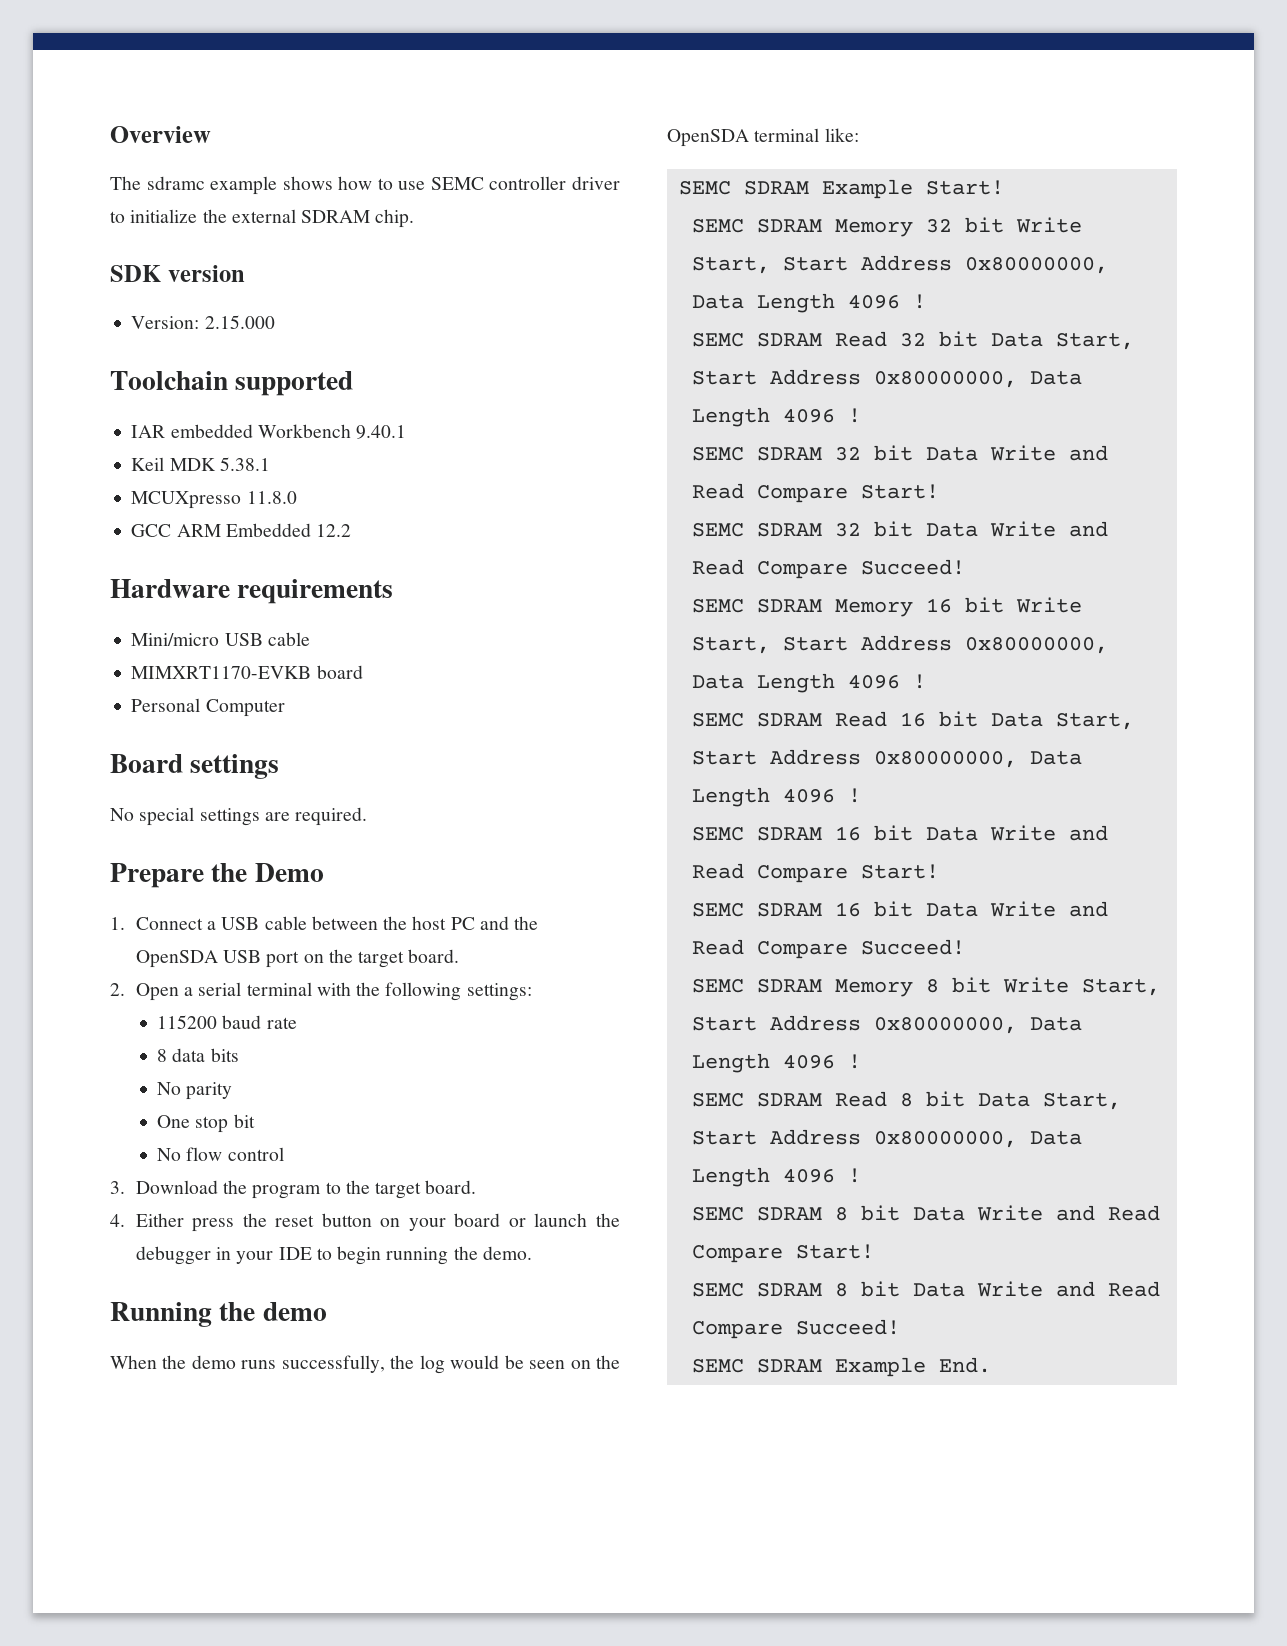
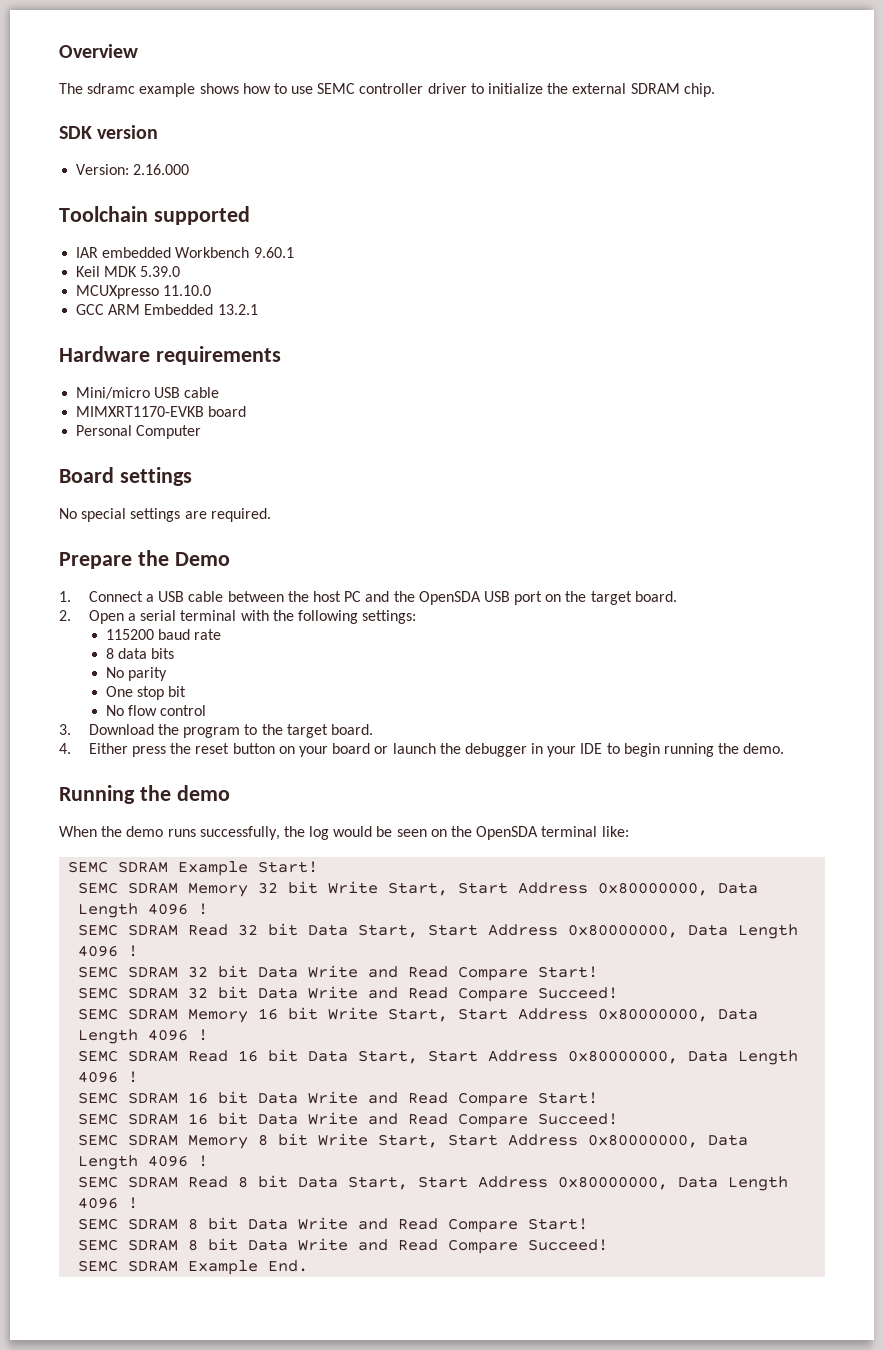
[204,315,275,329] 2.15.000 -> [133,164,190,175] 2.16.000
[356,425,407,439] 9.40.1 -> [253,247,294,258] 9.60.1
[219,457,270,471] 5.38.1 -> [140,266,181,277] 5.39.0
[246,491,297,504] 11.8.0 -> [163,285,212,296] 11.10.0
[316,524,352,537] 12.2 -> [217,304,258,315] 13.2.1

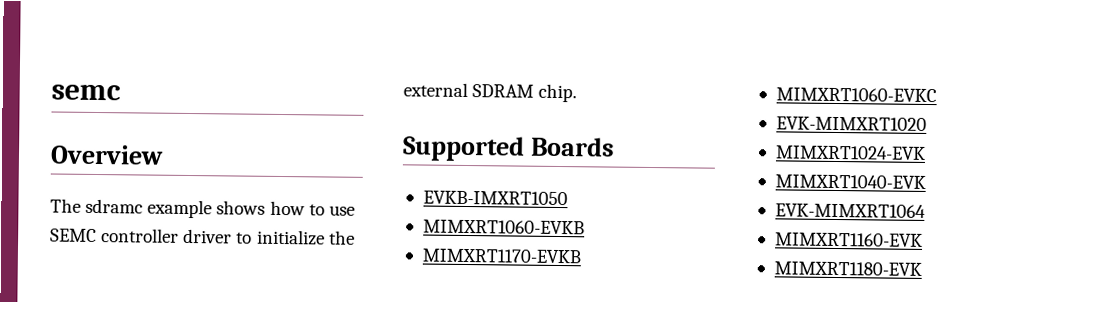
(59, 51) none -> [51,84,121,101] semc //
[59,125,159,139] [76,164,190,175] [59,206,250,225] [76,247,294,258] [76,266,181,277] [76,285,212,299] [76,304,258,315] [59,346,281,365] [76,387,220,399] [76,406,247,417] [76,425,202,439] [59,467,192,486] [59,508,271,522] [59,550,230,569] [59,591,677,605] [59,610,417,624] [105,629,222,640] [105,648,175,659] [105,667,168,681] [105,686,187,700] [105,705,207,716] [59,724,373,738] [59,743,785,757] [59,785,230,804] [59,826,629,840] [68,861,319,876] [78,881,759,897] [78,903,209,918] [78,923,799,939] [78,945,139,957] [78,965,599,981] [78,986,619,1002] [78,1007,759,1023] [78,1029,209,1044] [78,1049,799,1065] [78,1071,139,1083] [78,1091,599,1107] [78,1112,619,1128] [78,1133,749,1149] [78,1155,209,1170] [78,1175,789,1191] [78,1197,139,1209] [78,1217,589,1233] [78,1238,609,1254] [78,1260,309,1275] SDK version // Version: 2.16.000 // Toolchain supported // IAR embedded Workbench 9.60.1 // Keil MDK 5.39.0 // MCUXpresso 11.10.0 // GCC ARM Embedded 13.2.1 // Hardware requirements // Mini/micro USB cable // MIMXRT1170-EVKB board // Personal Computer // Board settings // No special settings are required. // Prepare the Demo // 1. Connect a USB cable between the host PC and the OpenSDA USB port on the target board. // 2. Open a serial terminal with the following settings: // 115200 baud rate // 8 data bits // No parity // One stop bit // No flow control // 3. Download the program to the target board. // 4. Either press the reset button on your board or launch the debugger in your IDE to begin running the demo. // Running the demo // When the demo runs successfully, the log would be seen on the OpenSDA terminal like: // SEMC SDRAM Example Start! // SEMC SDRAM Memory 32 bit Write Start, Start Address 0x80000000, Data Length 4096 ! // SEMC SDRAM Read 32 bit Data Start, Start Address 0x80000000, Data Length 4096 ! // SEMC SDRAM 32 bit Data Write and Read Compare Start! // SEMC SDRAM 32 bit Data Write and Read Compare Succeed! // SEMC SDRAM Memory 16 bit Write Start, Start Address 0x80000000, Data Length 4096 ! // SEMC SDRAM Read 16 bit Data Start, Start Address 0x80000000, Data Length 4096 ! // SEMC SDRAM 16 bit Data Write and Read Compare Start! // SEMC SDRAM 16 bit Data Write and Read Compare Succeed! // SEMC SDRAM Memory 8 bit Write Start, Start Address 0x80000000, Data Length 4096 ! // SEMC SDRAM Read 8 bit Data Start, Start Address 0x80000000, Data Length 4096 ! // SEMC SDRAM 8 bit Data Write and Read Compare Start! // SEMC SDRAM 8 bit Data Write and Read Compare Succeed! // SEMC SDRAM Example End. -> [402,135,615,162] [422,190,568,206] [422,219,585,235] [421,248,581,264] [775,87,937,103] [775,116,927,131] [775,145,926,160] [774,174,926,189] [774,203,926,218] [774,232,923,247] [773,261,922,276] Supported Boards // EVKB-IMXRT1050 // MIMXRT1060-EVKB // MIMXRT1170-EVKB // MIMXRT1060-EVKC // EVK-MIMXRT1020 // MIMXRT1024-EVK // MIMXRT1040-EVK // EVK-MIMXRT1064 // MIMXRT1160-EVK // MIMXRT1180-EVK

